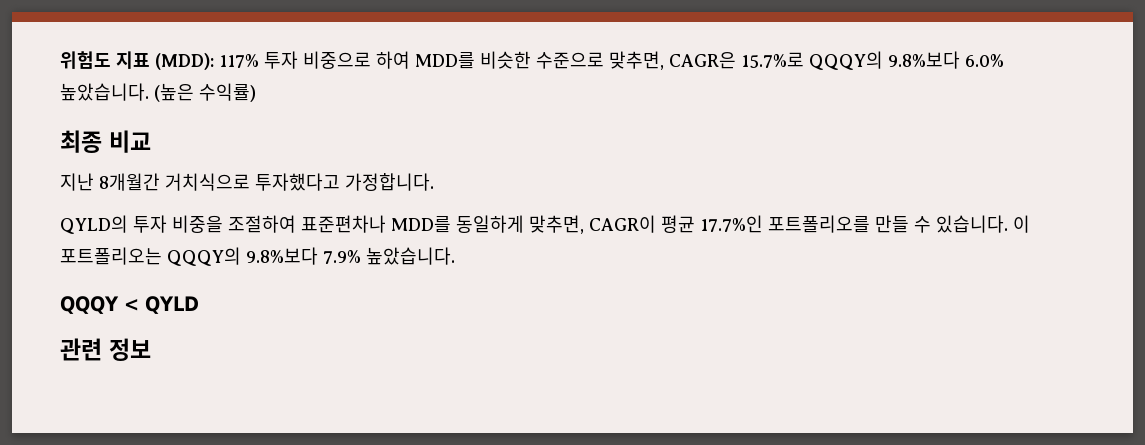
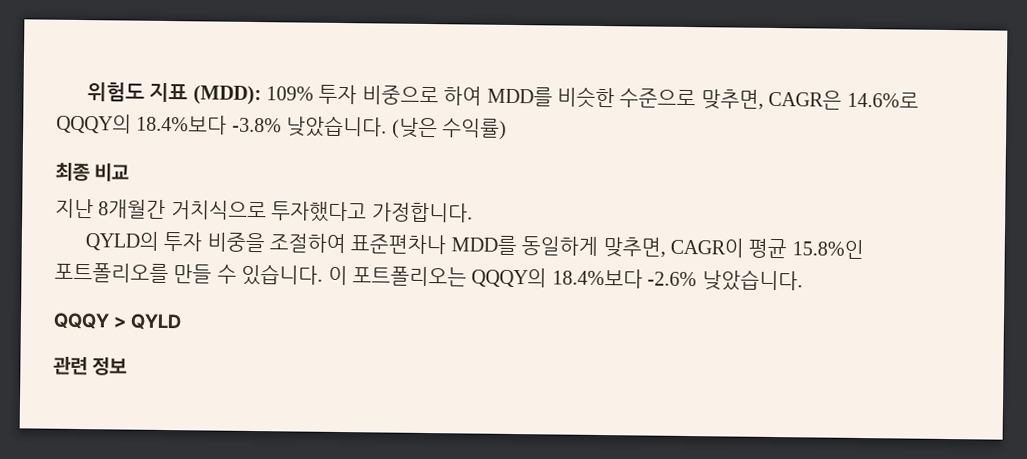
[219,54,259,68] 117% -> [265,86,314,101] 109%
[741,51,1004,70] [60,83,194,102] 15.7%로 QQQY의 9.8%보다 6.0% 높았습니다. (높은 -> [846,91,919,108] [56,113,438,140] 14.6%로 QQQY의 18.4%보다 -3.8% 낮았습니다. (낮은
[700,215,763,233] 17.7%인 -> [791,239,864,260] 15.8%인
[246,247,455,265] 9.8%보다 7.9% 높았습니다. -> [551,268,803,292] 18.4%보다 -2.6% 낮았습니다.
[124,299,139,311] < -> [113,316,127,328] >

